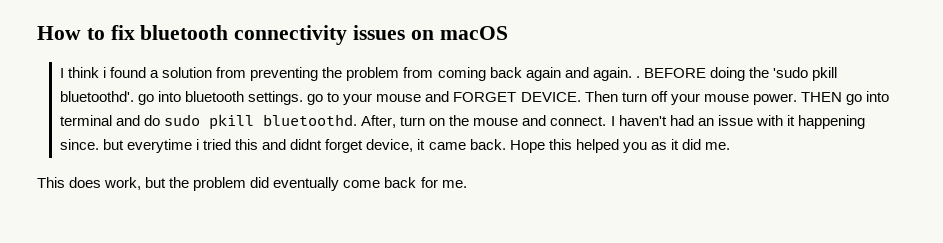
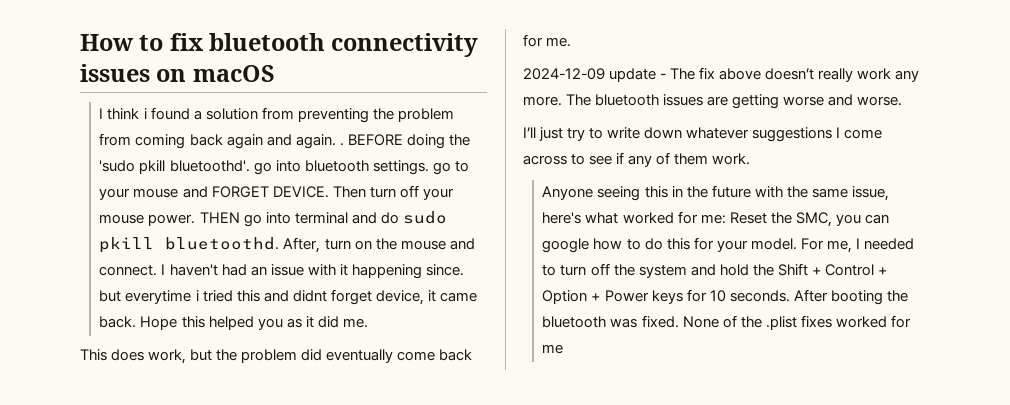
(467, 184) none -> [523,67,920,82] [523,94,903,109] [523,127,883,142] [523,152,751,167] [542,185,889,201] [542,211,889,227] [542,237,914,253] [542,263,887,278] [542,289,908,305] [542,315,911,330] [542,344,564,354] // 2024-12-09 update - The fix above doesn’t really work any more. The bluetooth issues are getting worse and worse. // I’ll just try to write down whatever suggestions I come across to see if any of them work. // Anyone seeing this in the future with the same issue, here's what worked for me: Reset the SMC, you can google how to do this for your model. For me, I needed to turn off the system and hold the Shift + Control + Option + Power keys for 10 seconds. After booting the bluetooth was fixed. None of the .plist fixes worked for me

